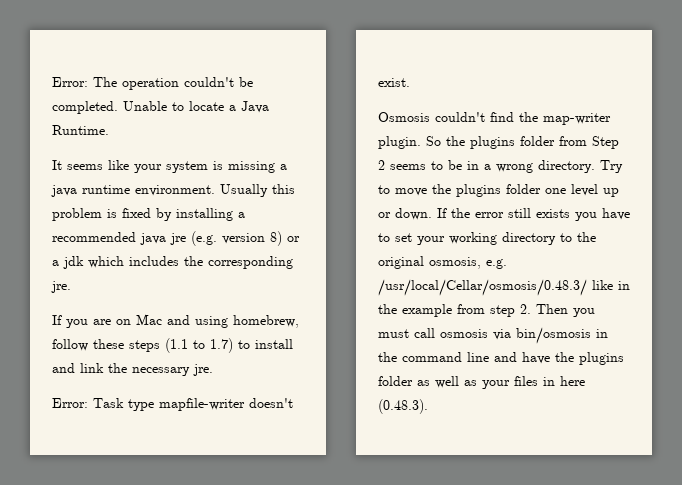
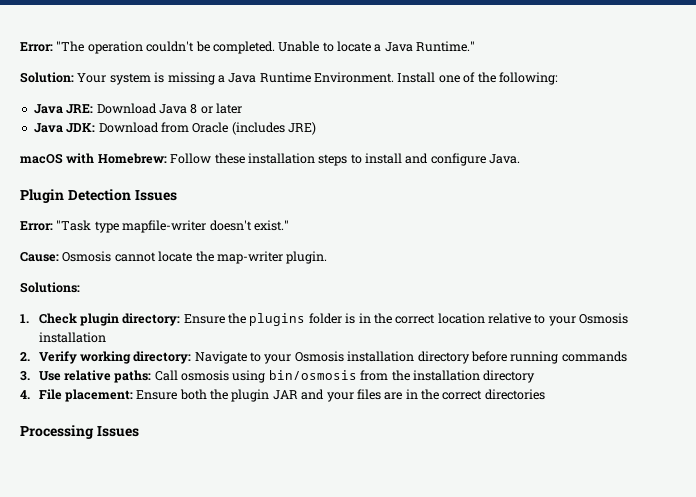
[52,77,117,87] Error: The -> [20,41,85,52] Error: "The
[52,125,109,135] [52,160,287,173] [51,184,295,197] [52,208,245,221] [52,231,300,246] [52,256,293,269] [51,281,71,293] [52,314,299,328] [52,338,293,353] [52,363,213,376] [52,398,124,408] Runtime. // It seems like your system is missing a java runtime environment. Usually this problem is fixed by installing a recommended java jre (e.g. version 8) or a jdk which includes the corresponding jre. // If you are on Mac and using homebrew, follow these steps (1.1 to 1.7) to install and link the necessary jre. // Error: Task -> [416,41,476,52] [20,72,558,85] [33,103,242,114] [33,122,316,135] [20,153,521,166] [20,189,177,203] [20,220,92,231] Runtime." // Solution: Your system is missing a Java Runtime Environment. Install one of the following: // Java JRE: Download Java 8 or later // Java JDK: Download from Oracle (includes JRE) // macOS with Homebrew: Follow these installation steps to install and configure Java. // Plugin Detection Issues // Error: "Task
[378,78,410,87] [378,112,611,125] [378,136,619,149] [378,160,623,173] [378,184,619,197] [378,208,630,221] [378,232,596,245] [378,256,507,269] [378,279,630,296] [378,304,595,317] [378,327,608,344] [378,352,624,365] [378,376,585,389] [378,399,428,414] exist. // Osmosis couldn't find the map-writer plugin. So the plugins folder from Step 2 seems to be in a wrong directory. Try to move the plugins folder one level up or down. If the error still exists you have to set your working directory to the original osmosis, e.g. /usr/local/Cellar/osmosis/0.48.3/ like in the example from step 2. Then you must call osmosis via bin/osmosis in the command line and have the plugins folder as well as your files in here (0.48.3). -> [253,220,289,231] [20,251,328,264] [20,282,80,293] [20,313,629,326] [38,332,106,343] [20,351,627,364] [20,370,536,383] [20,389,545,402] [20,425,139,439] exist." // Cause: Osmosis cannot locate the map-writer plugin. // Solutions: // 1. Check plugin directory: Ensure the plugins folder is in the correct location relative to your Osmosis installation // 2. Verify working directory: Navigate to your Osmosis installation directory before running commands // 3. Use relative paths: Call osmosis using bin/osmosis from the installation directory // 4. File placement: Ensure both the plugin JAR and your files are in the correct directories // Processing Issues

